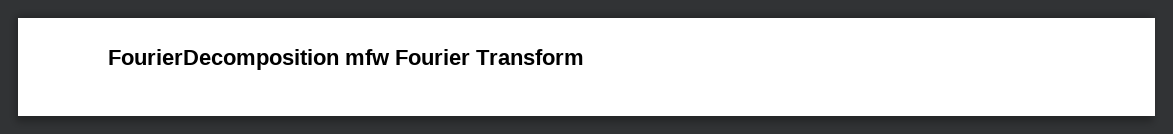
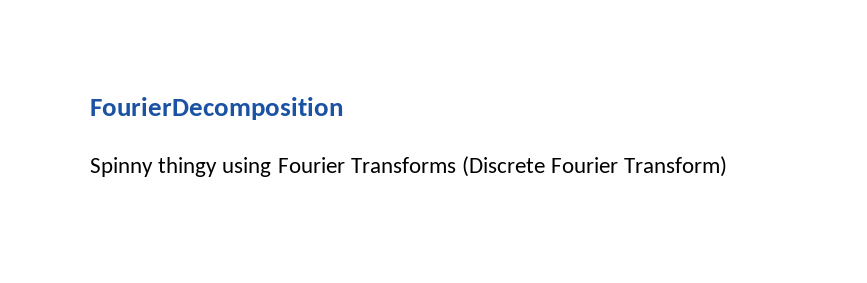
[345,49,584,65] mfw Fourier Transform -> [90,156,728,177] // Spinny thingy using Fourier Transforms (Discrete Fourier Transform)

